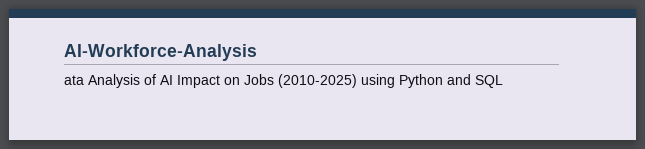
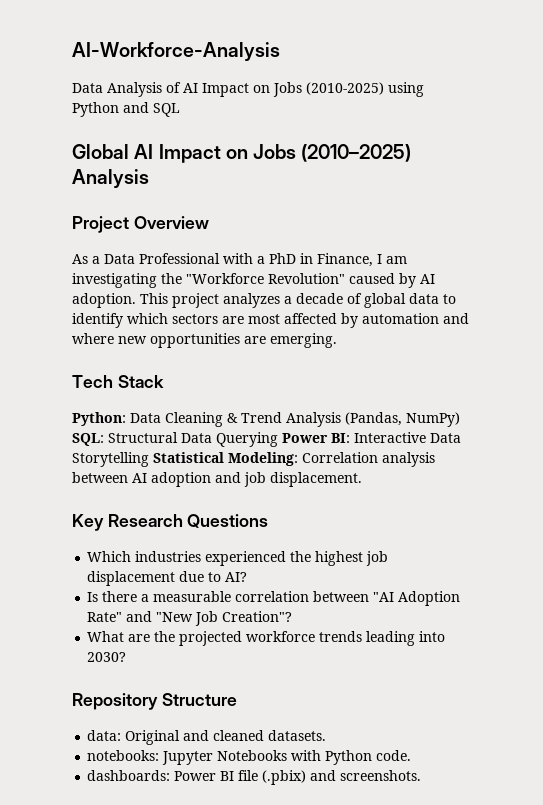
[64,75,84,85] ata -> [72,83,103,93] Data
(503, 81) none -> [72,144,412,163] [72,169,149,188] [72,216,209,233] [72,253,407,267] [72,273,435,288] [72,293,456,308] [72,313,469,328] [72,333,337,348] [72,375,164,388] [72,412,460,427] [72,432,461,447] [72,452,435,467] [72,472,362,487] [72,514,269,531] [87,551,389,566] [87,571,248,586] [87,591,461,606] [87,611,293,626] [87,631,446,646] [87,652,127,662] [72,693,237,710] [87,730,327,745] [87,750,412,765] [87,770,422,785] // Global AI Impact on Jobs (2010–2025) Analysis // Project Overview // As a Data Professional with a PhD in Finance, I am investigating the "Workforce Revolution" caused by AI adoption. This project analyzes a decade of global data to identify which sectors are most affected by automation and where new opportunities are emerging. // Tech Stack // Python: Data Cleaning & Trend Analysis (Pandas, NumPy) SQL: Structural Data Querying Power BI: Interactive Data Storytelling Statistical Modeling: Correlation analysis between AI adoption and job displacement. // Key Research Questions // Which industries experienced the highest job displacement due to AI? // Is there a measurable correlation between "AI Adoption Rate" and "New Job Creation"? // What are the projected workforce trends leading into 2030? // Repository Structure // data: Original and cleaned datasets. // notebooks: Jupyter Notebooks with Python code. // dashboards: Power BI file (.pbix) and screenshots.

